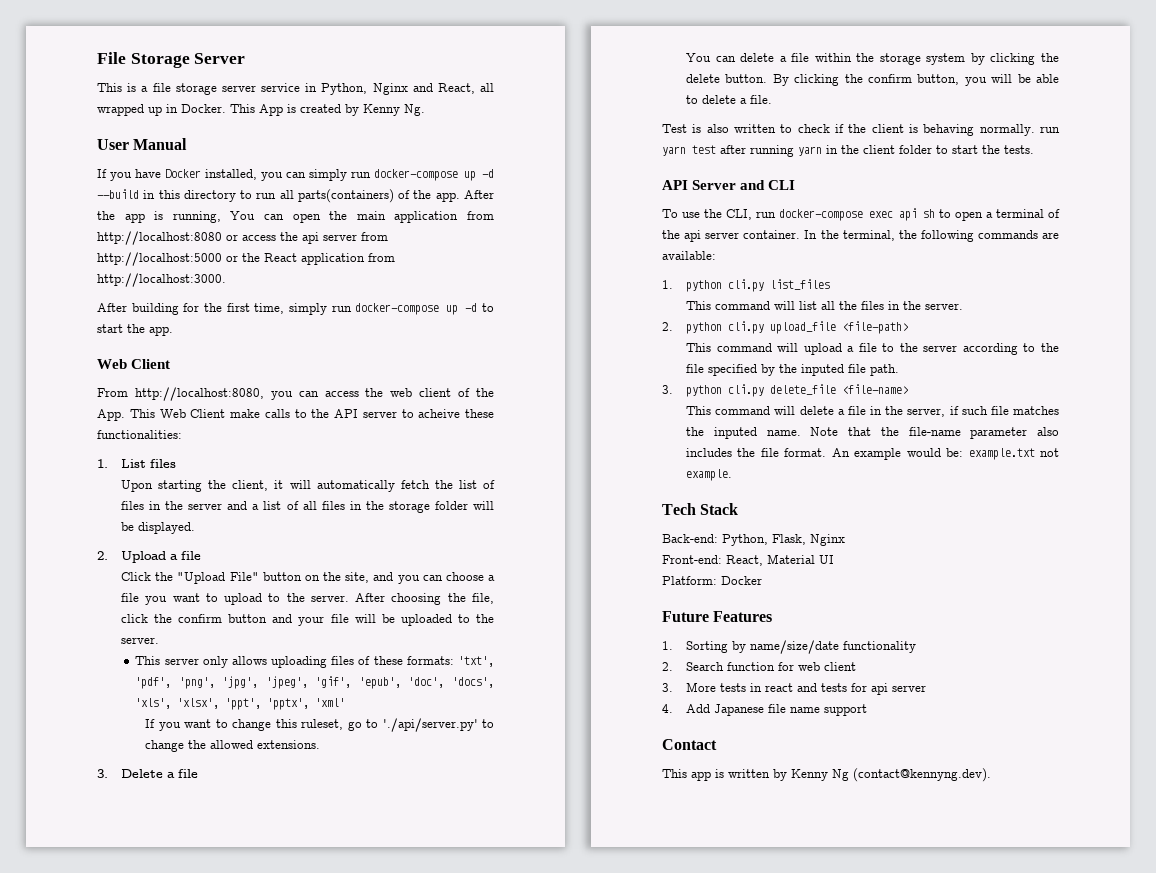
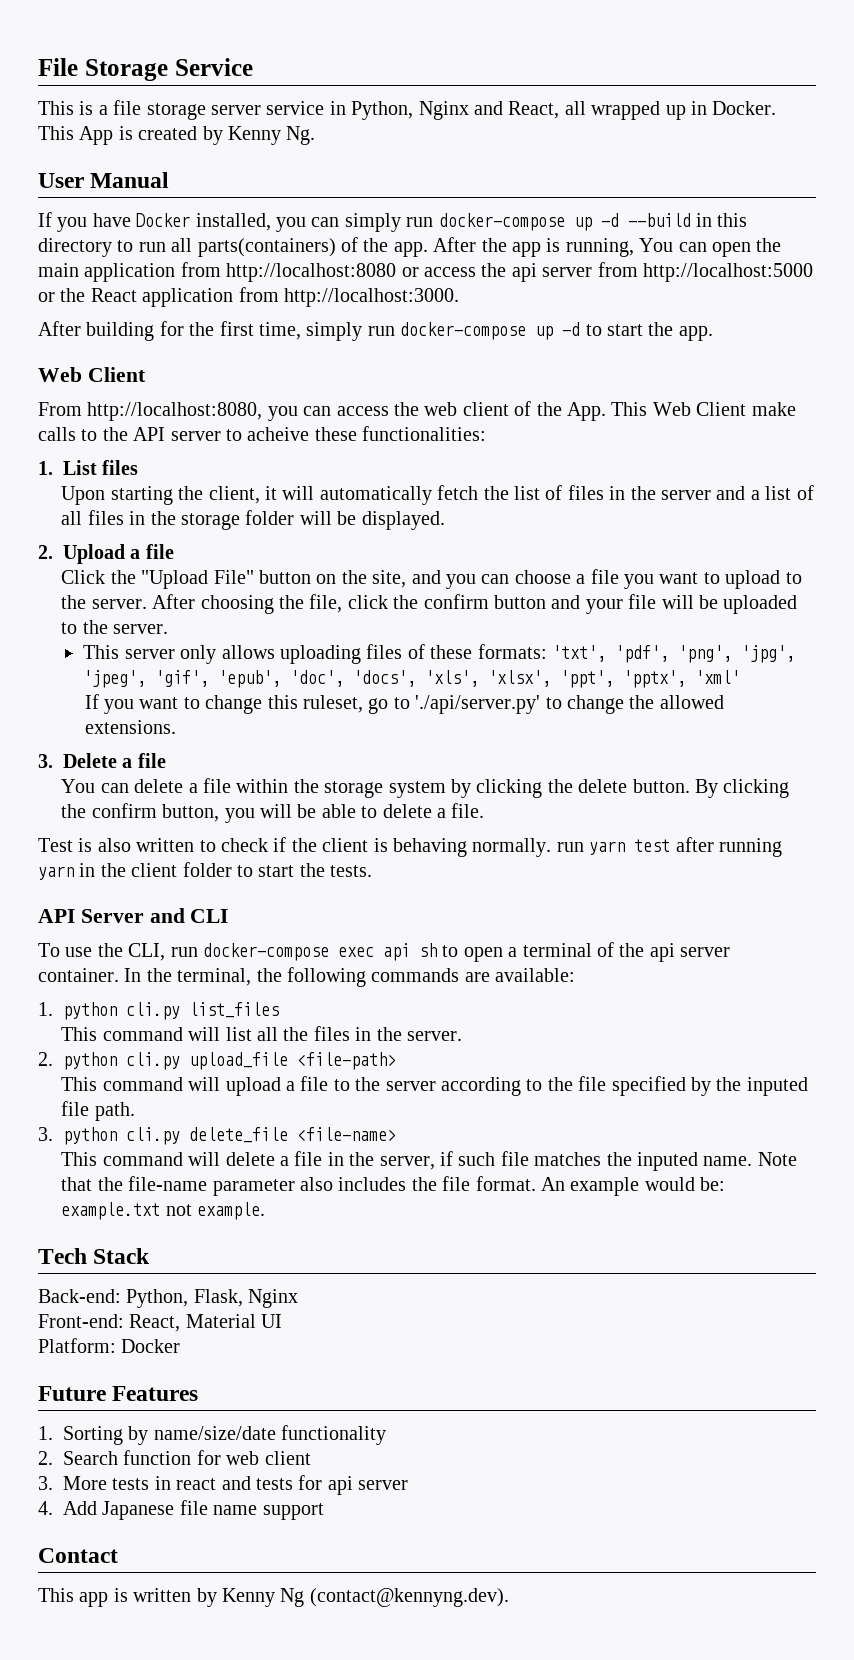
[194,53,246,64] Server -> [174,58,253,76] Service

